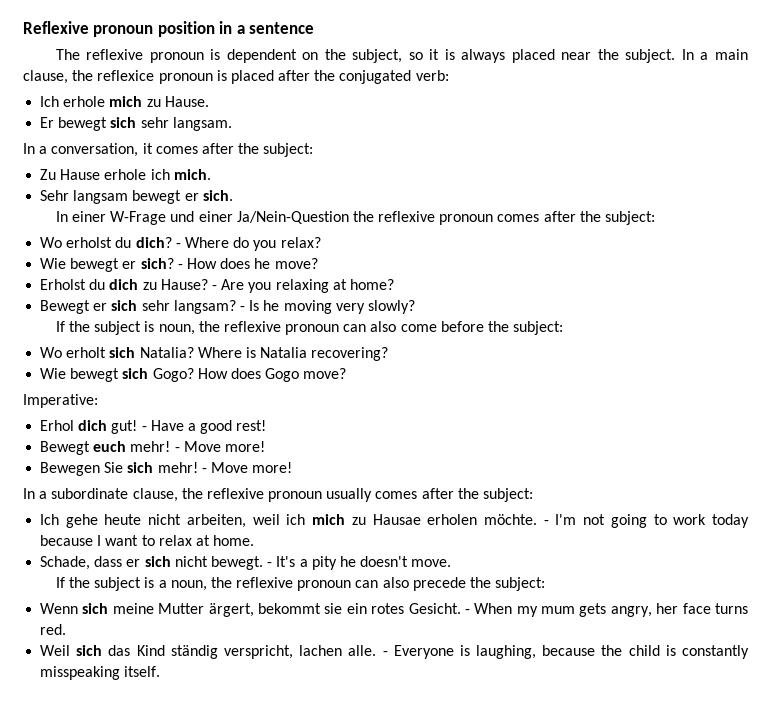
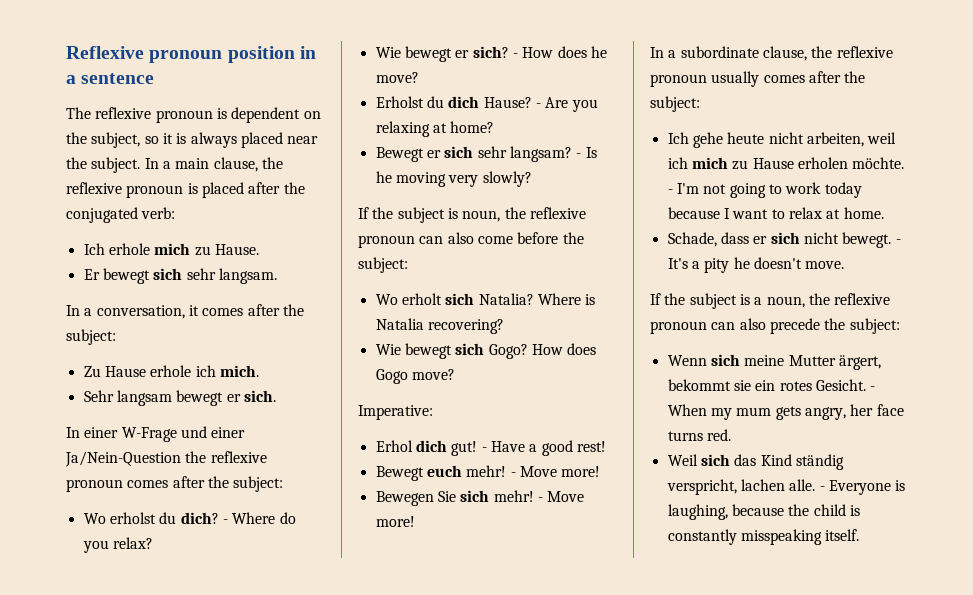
[97,70,155,81] reflexice -> [66,182,122,194] reflexive
[142,282,157,290] zu -> (480, 102) none
[372,514,421,525] Hausae -> [752,158,794,169] Hause

